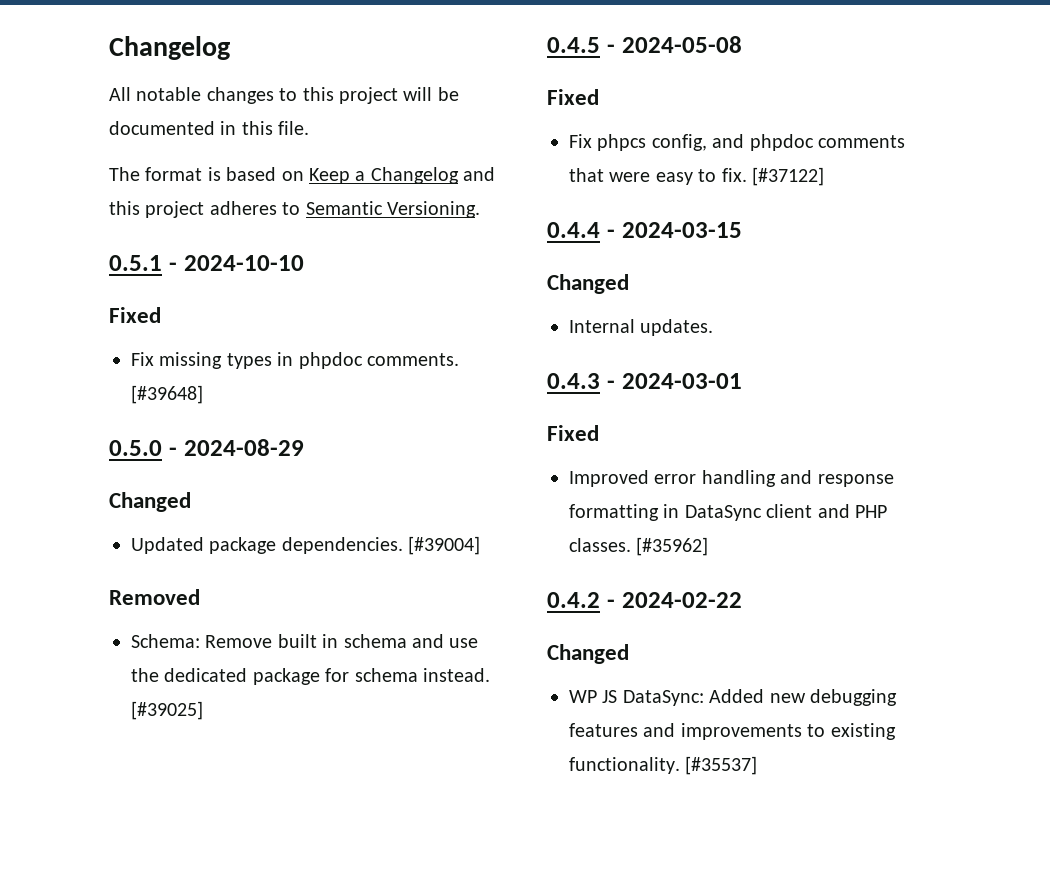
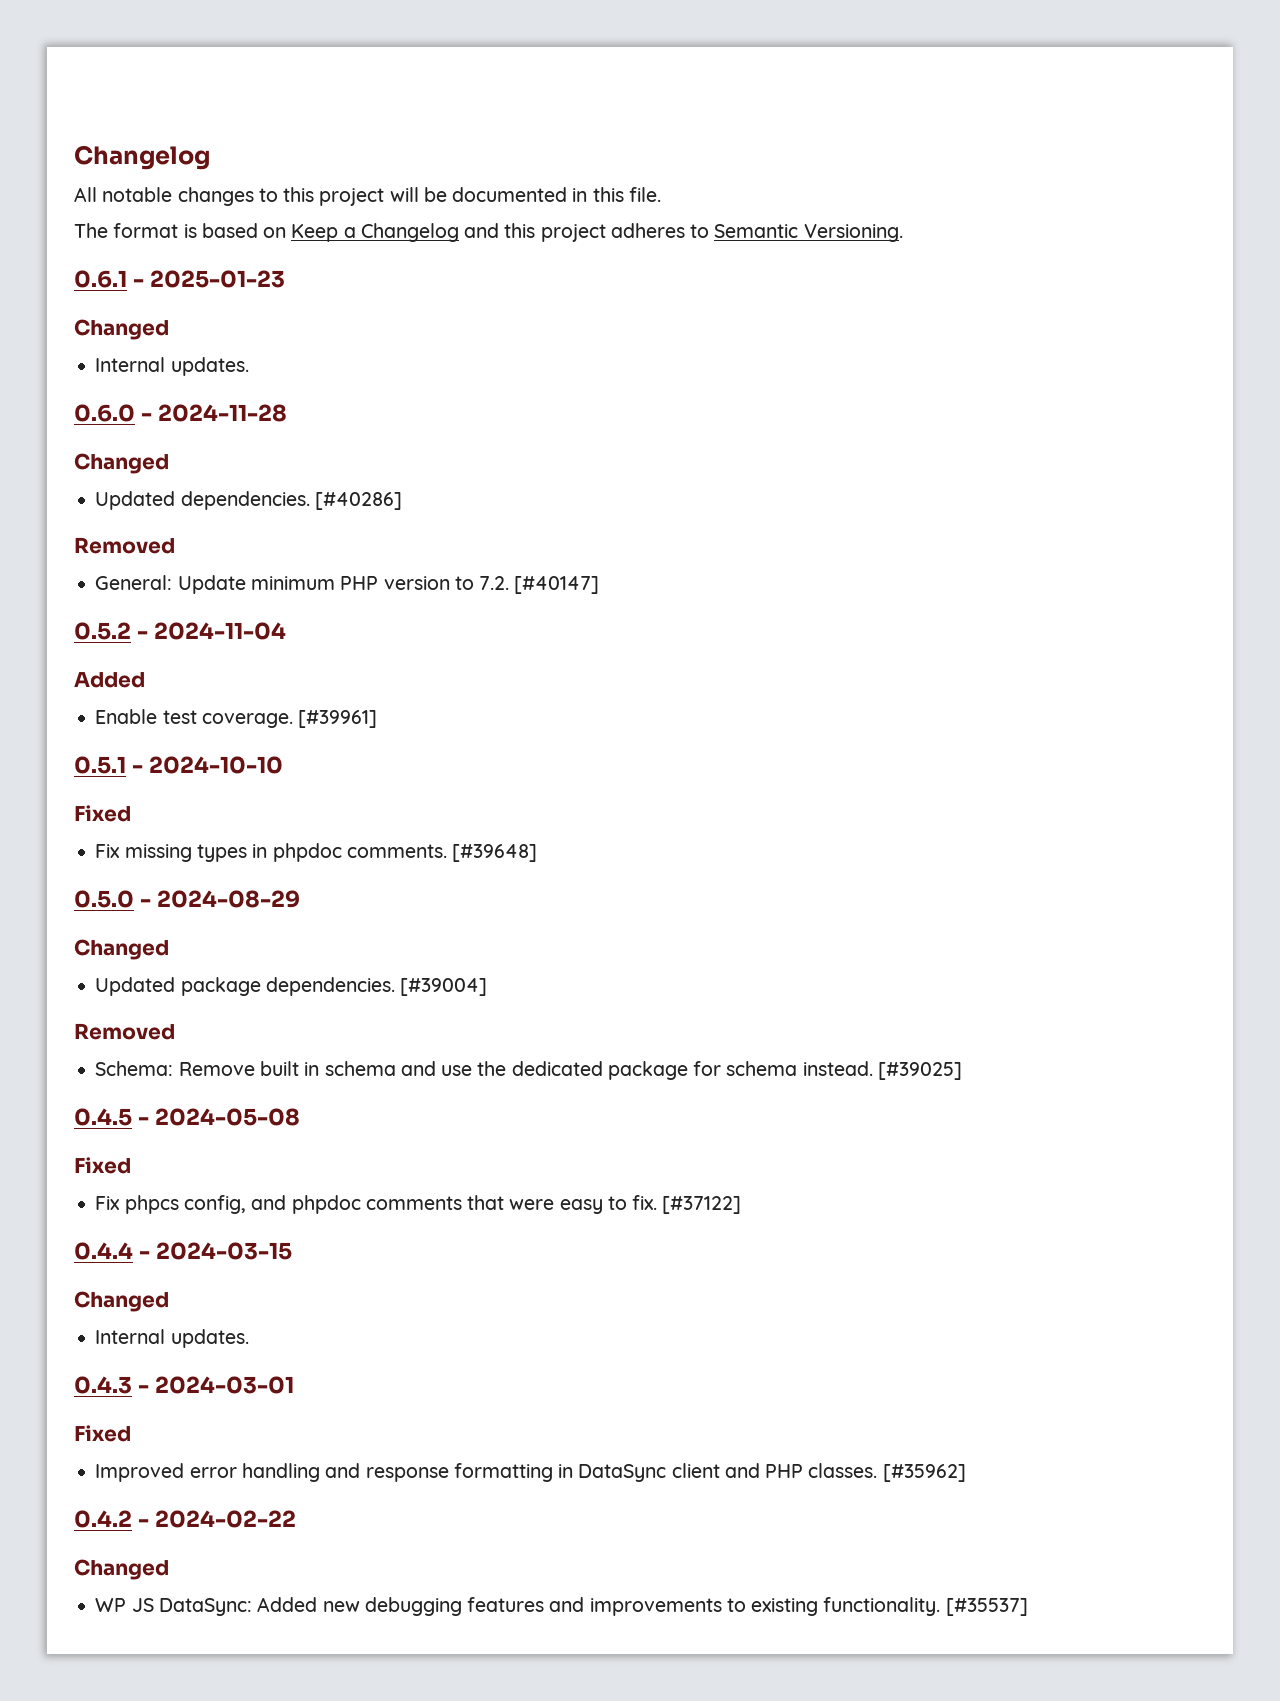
(480, 209) none -> [74,270,285,288] [74,319,169,340] [95,357,249,376] [74,404,287,422] [74,453,169,474] [95,491,402,510] [74,537,175,554] [95,575,600,594] [74,622,286,640] [74,672,145,688] [95,709,378,728] // 0.6.1 - 2025-01-23 // Changed // Internal updates. // 0.6.0 - 2024-11-28 // Changed // Updated dependencies. [#40286] // Removed // General: Update minimum PHP version to 7.2. [#40147] // 0.5.2 - 2024-11-04 // Added // Enable test coverage. [#39961]

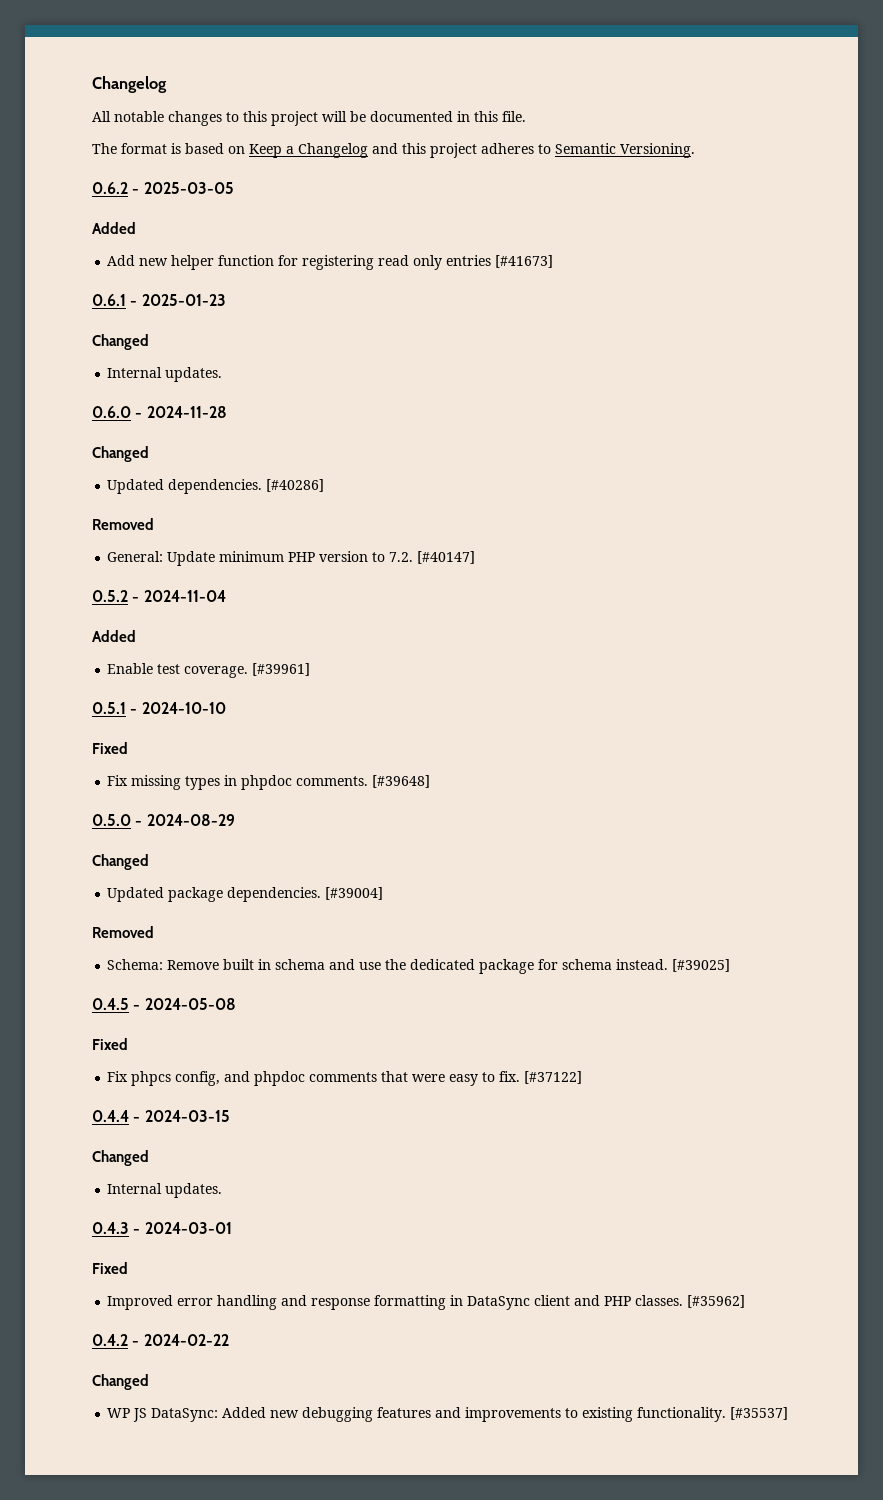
(903, 233) none -> [92,182,234,194] [92,222,136,234] [107,255,554,270] // 0.6.2 - 2025-03-05 // Added // Add new helper function for registering read only entries [#41673]

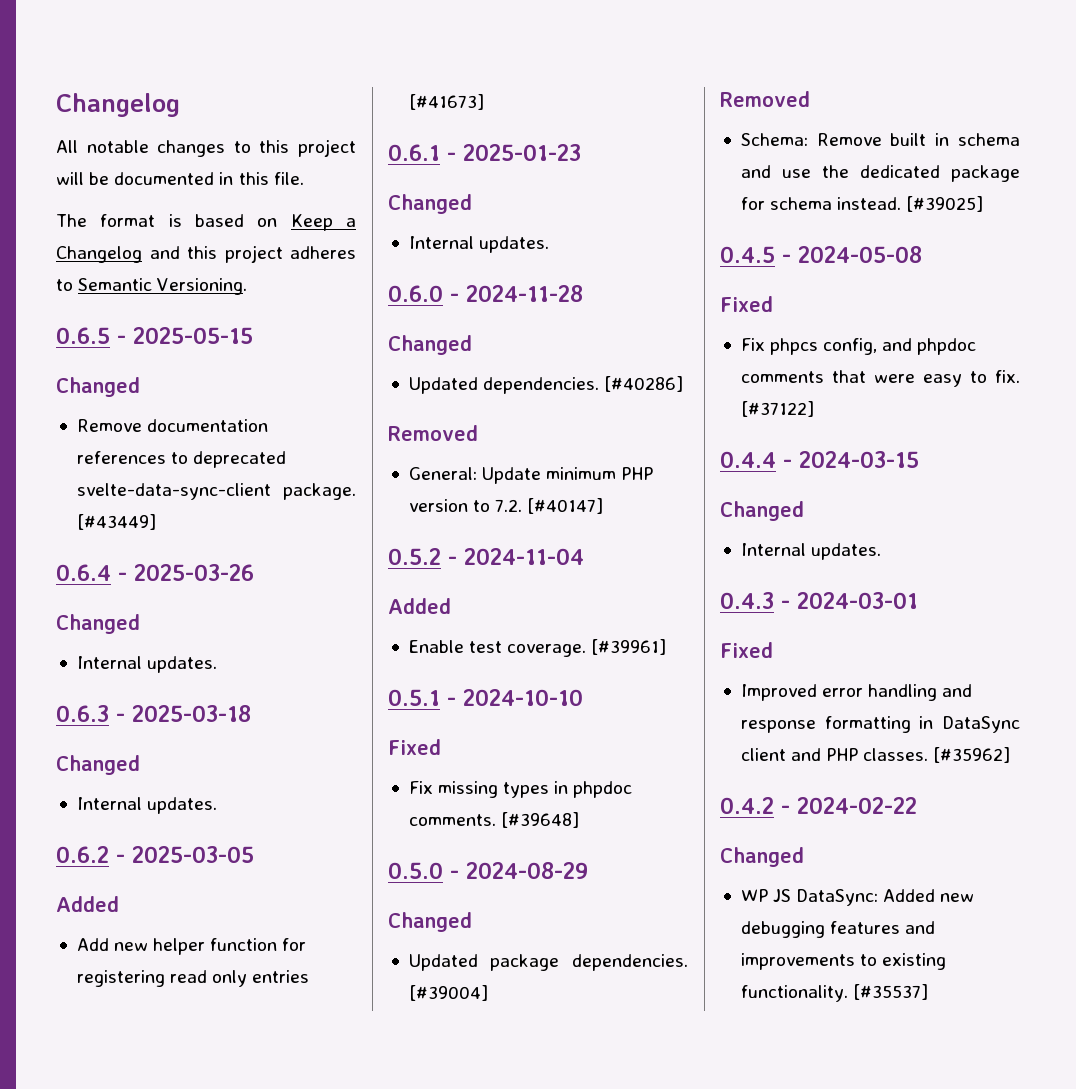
(695, 150) none -> [56,327,253,344] [56,377,140,397] [76,419,269,432] [76,451,287,468] [76,483,356,500] [76,514,156,530] [56,564,254,581] [56,614,140,634] [76,656,218,673] [56,705,251,722] [56,755,140,775] [76,797,218,814] // 0.6.5 - 2025-05-15 // Changed // Remove documentation references to deprecated svelte-data-sync-client package. [#43449] // 0.6.4 - 2025-03-26 // Changed // Internal updates. // 0.6.3 - 2025-03-18 // Changed // Internal updates.

